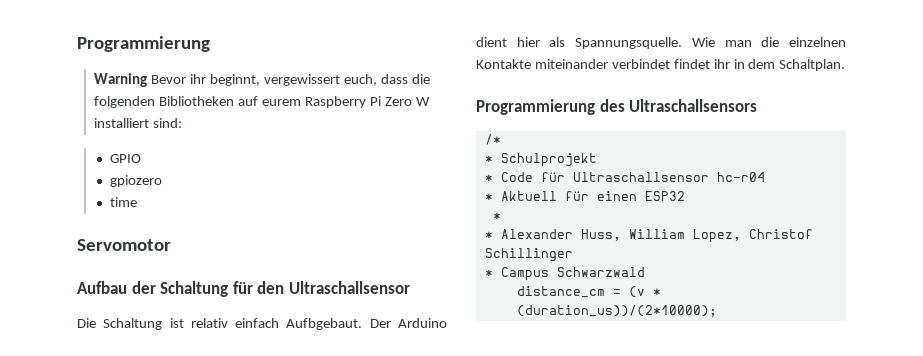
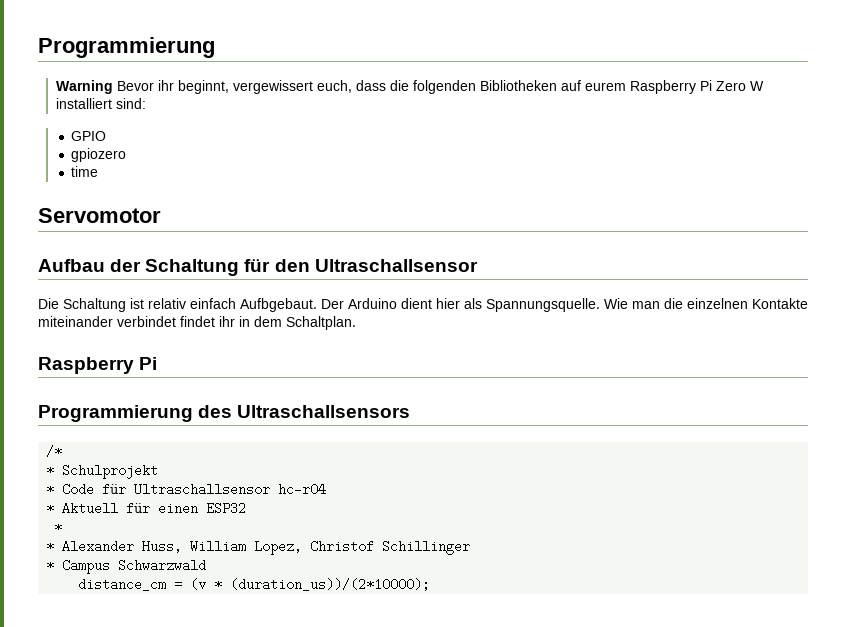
(846, 65) none -> [38,357,158,374] // Raspberry Pi

